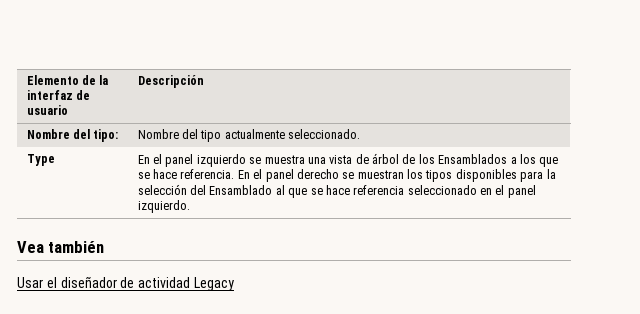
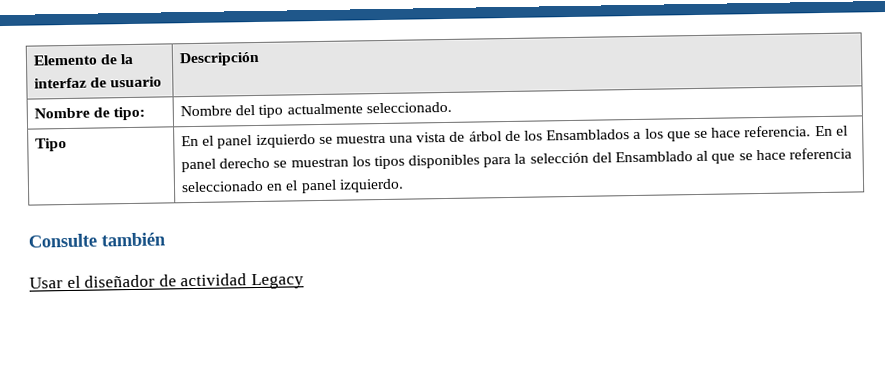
[73,129,91,139] del -> [93,107,111,118] de
[26,154,55,166] Type -> [34,138,67,152] Tipo
[17,241,44,253] Vea -> [28,233,97,248] Consulte

